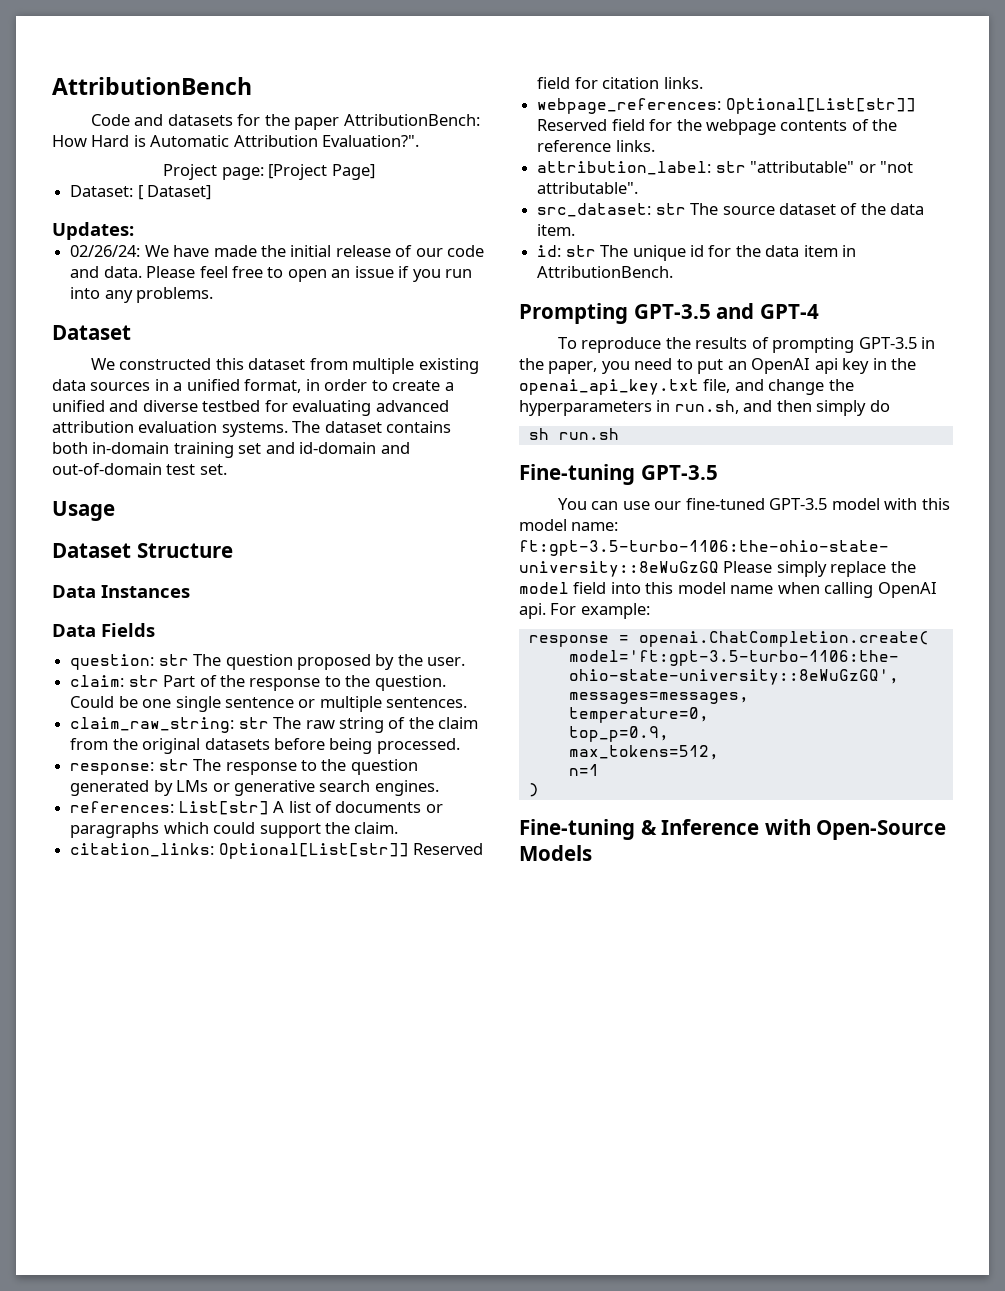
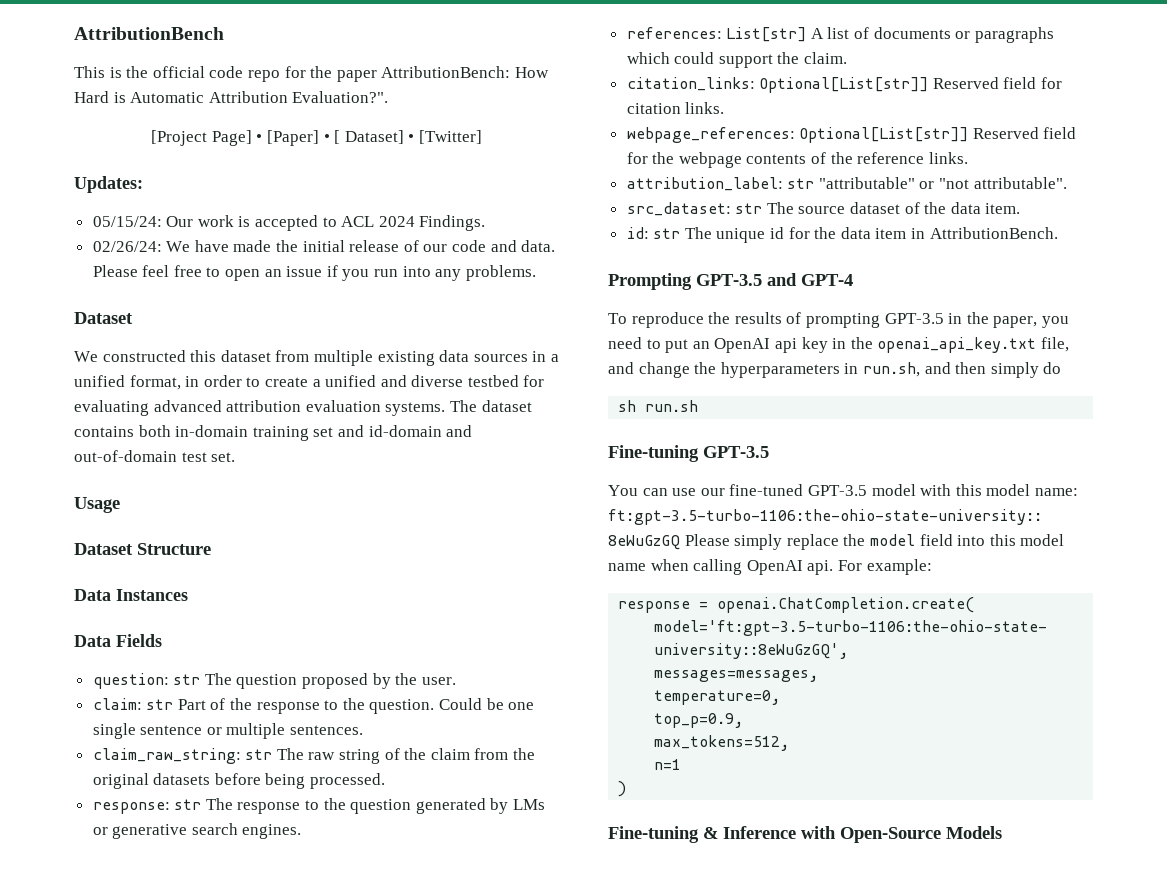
[90,114,233,126] Code and datasets -> [74,66,280,82] This is the official code repo
[163,164,264,180] Project page: -> (389, 97) none
[70,185,134,197] // Dataset: -> [256,130,330,146] • [Paper] •
(212, 192) none -> [408,130,482,144] • [Twitter]
(134, 231) none -> [92,215,486,231] // 05/15/24: Our work is accepted to ACL 2024 Findings.

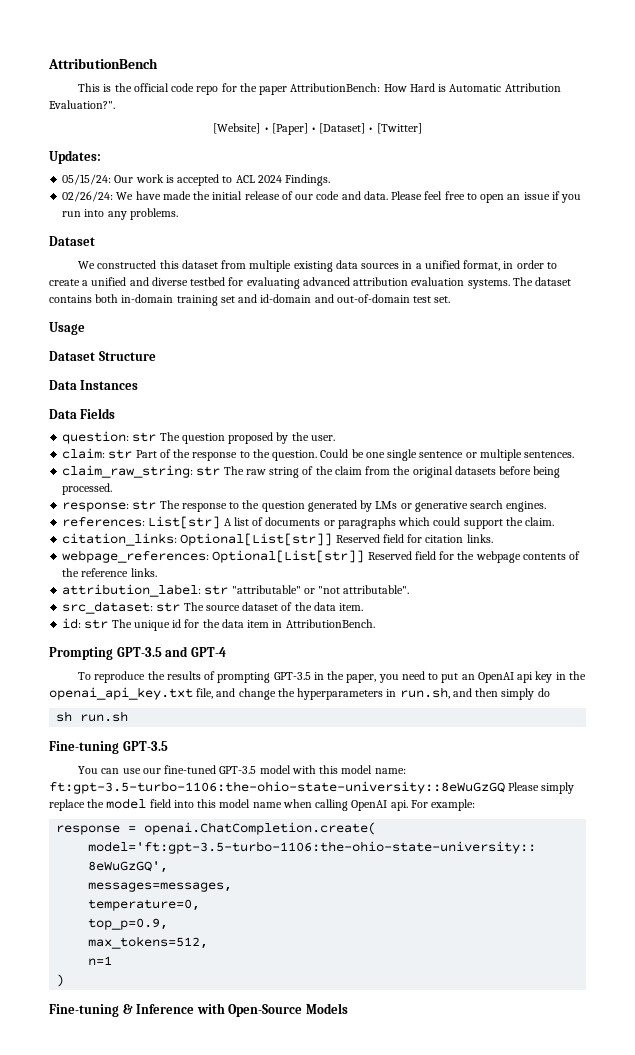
[151,130,252,146] [Project Page] -> [213,123,261,134] [Website]
[334,130,404,144] [ Dataset] -> [319,123,366,134] [Dataset]

